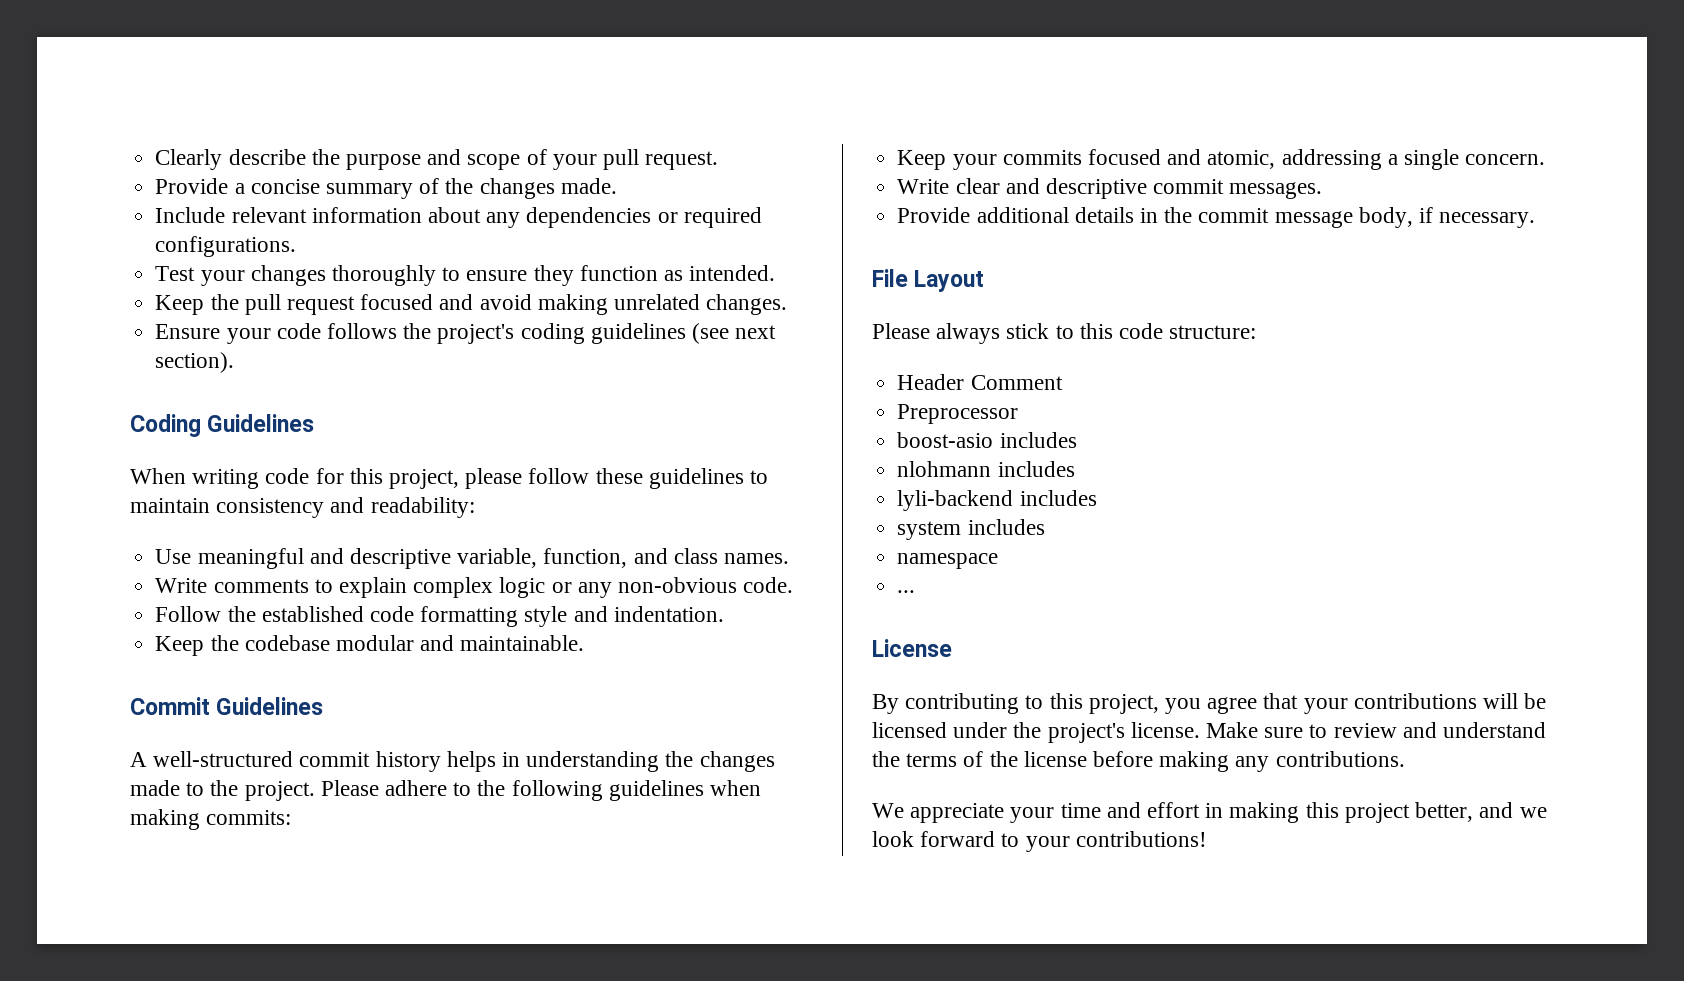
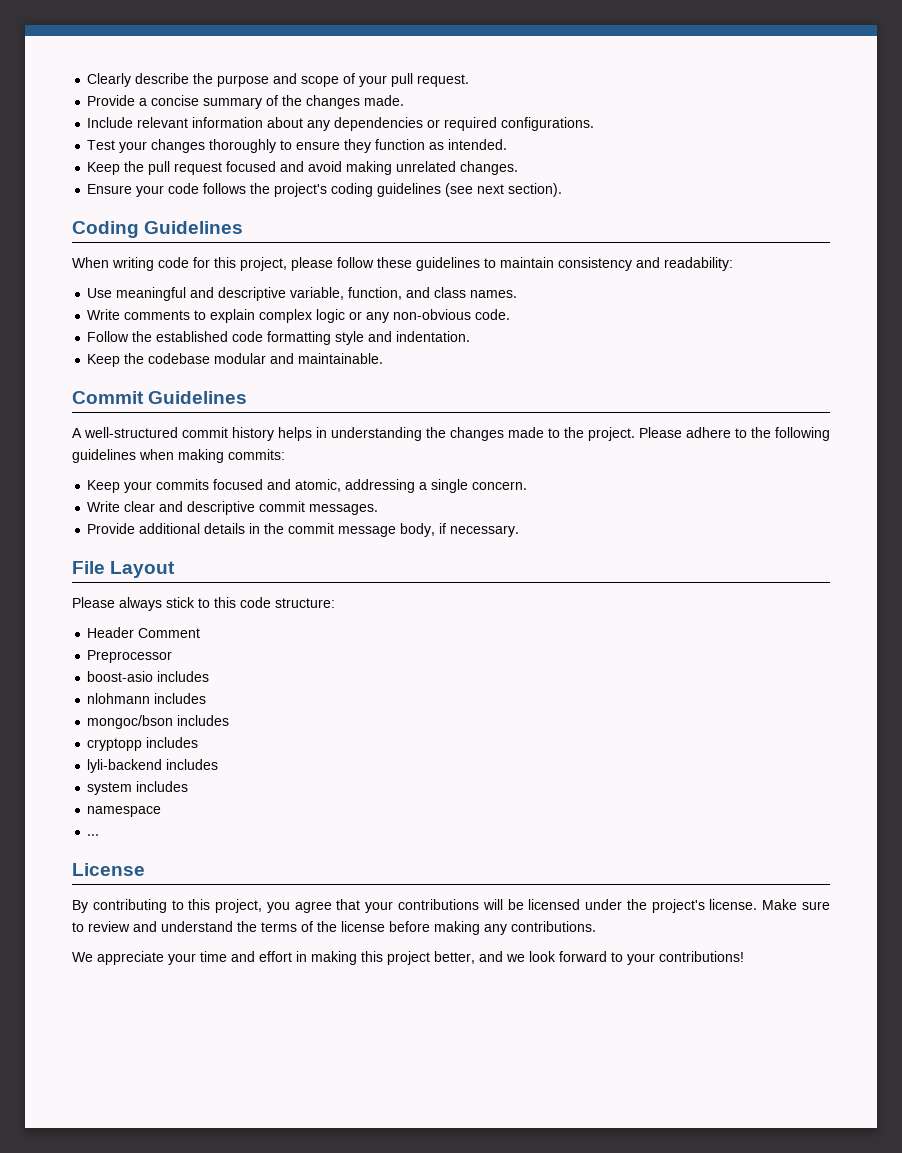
(1075, 469) none -> [87,715,230,729] [87,737,199,751] // mongoc/bson includes // cryptopp includes

